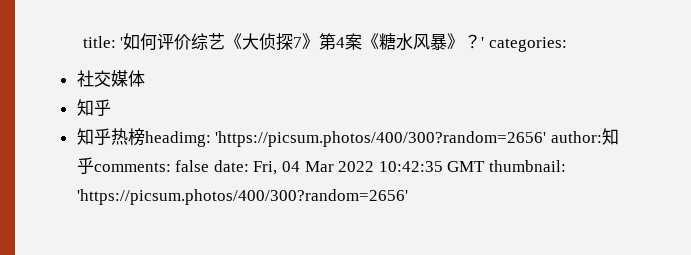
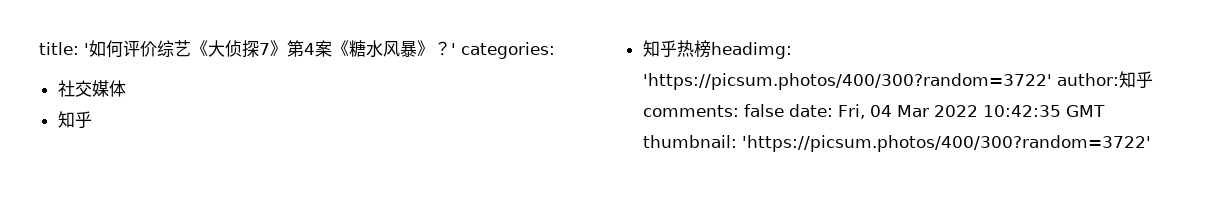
[215,131,547,147] 'https://picsum.photos/400/300?random=2656' -> [642,73,1052,90] 'https://picsum.photos/400/300?random=3722'
[76,189,408,205] 'https://picsum.photos/400/300?random=2656' -> [741,135,1151,152] 'https://picsum.photos/400/300?random=3722'

